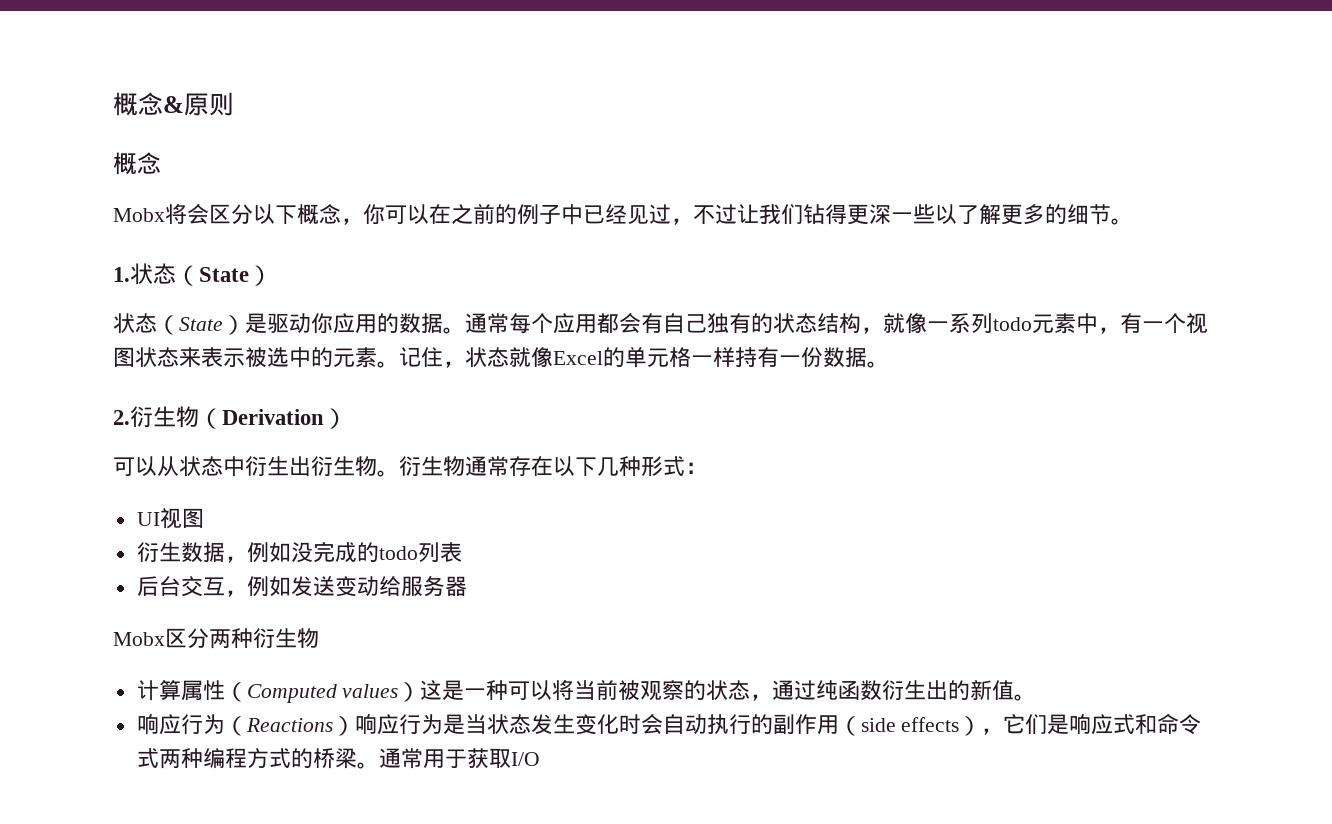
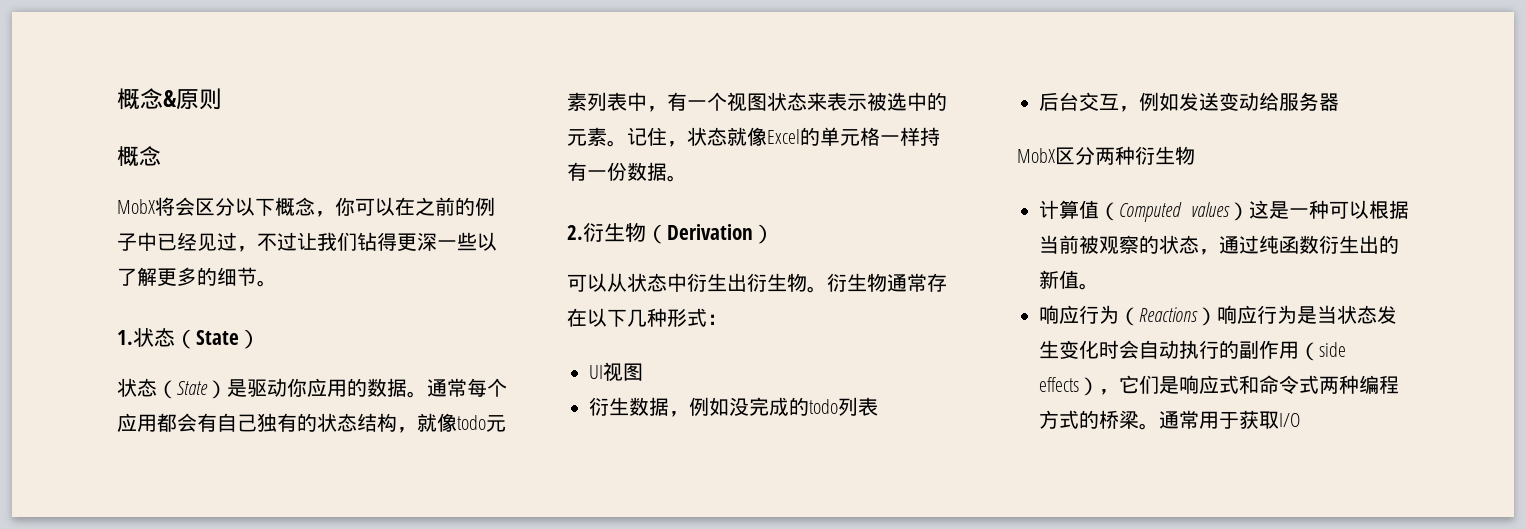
[113,208,165,222] Mobx -> [117,199,155,214] MobX
[927,313,993,333] 一系列 -> (457, 422) none
(1076, 323) none -> [587,92,627,111] 列表
[113,632,165,646] Mobx -> [1017,148,1055,163] MobX
[180,680,225,701] 属性 -> [1079,200,1099,219] 值
[552,679,575,700] 将 -> [1369,200,1409,219] 根据

